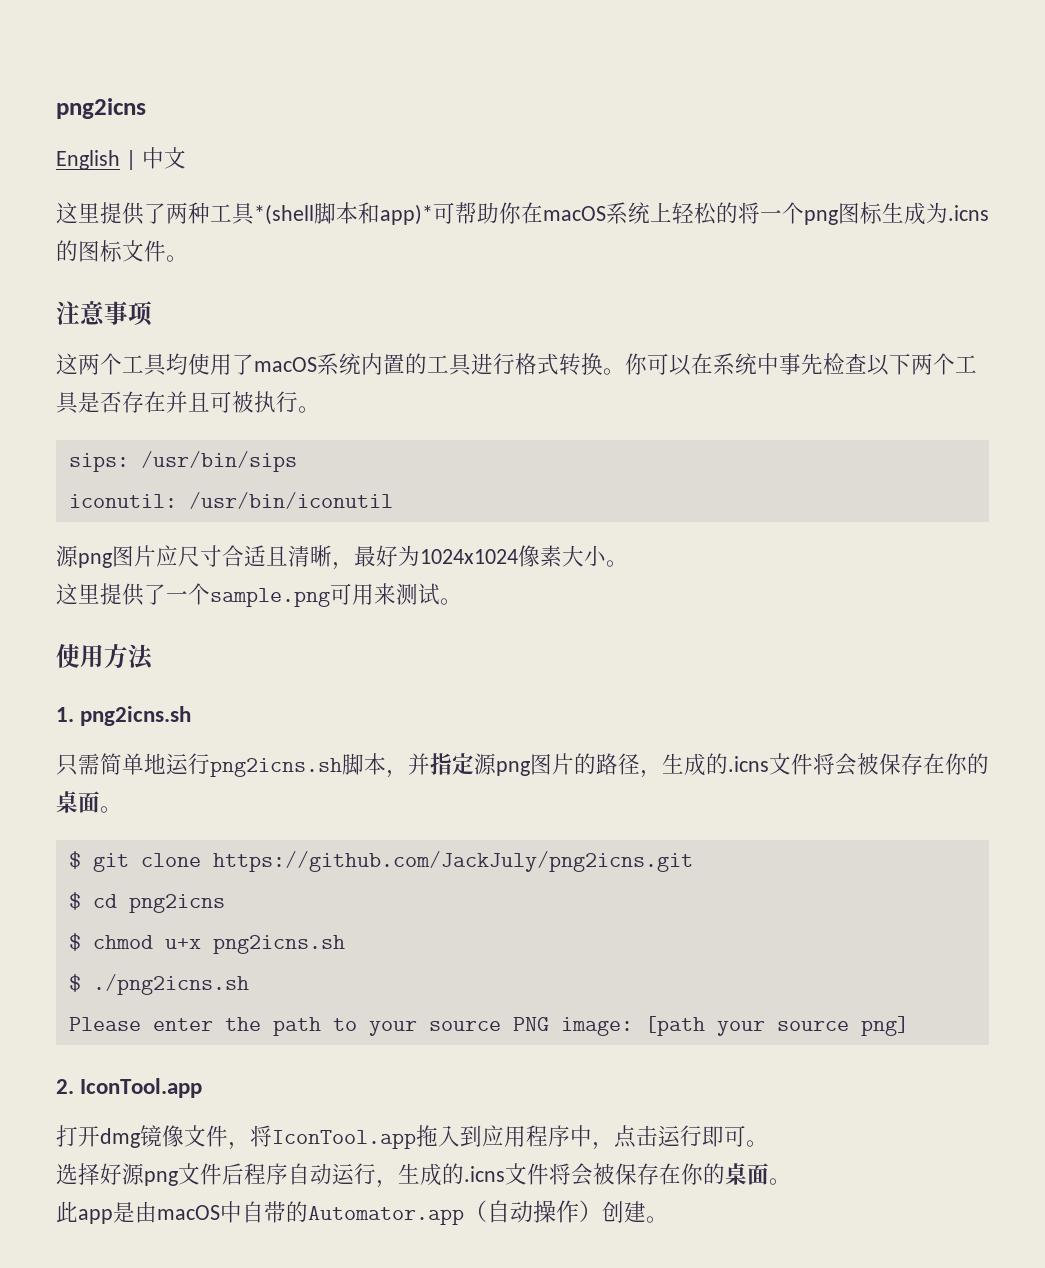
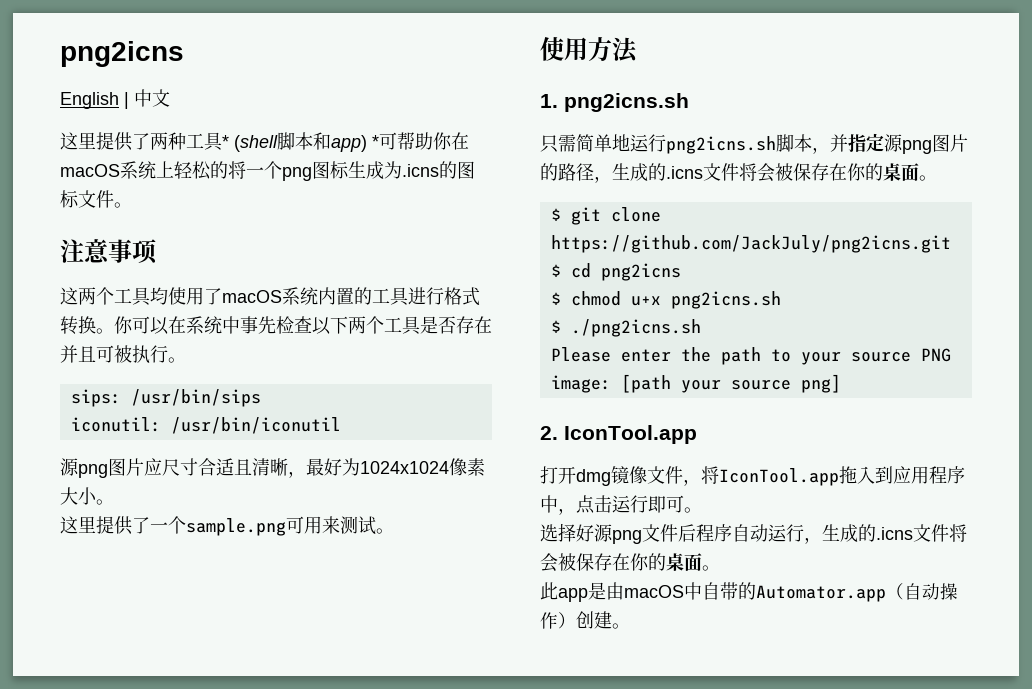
[254,202,433,225] *(shell脚本和app)* -> [222,132,379,152] * (shell脚本和app) *

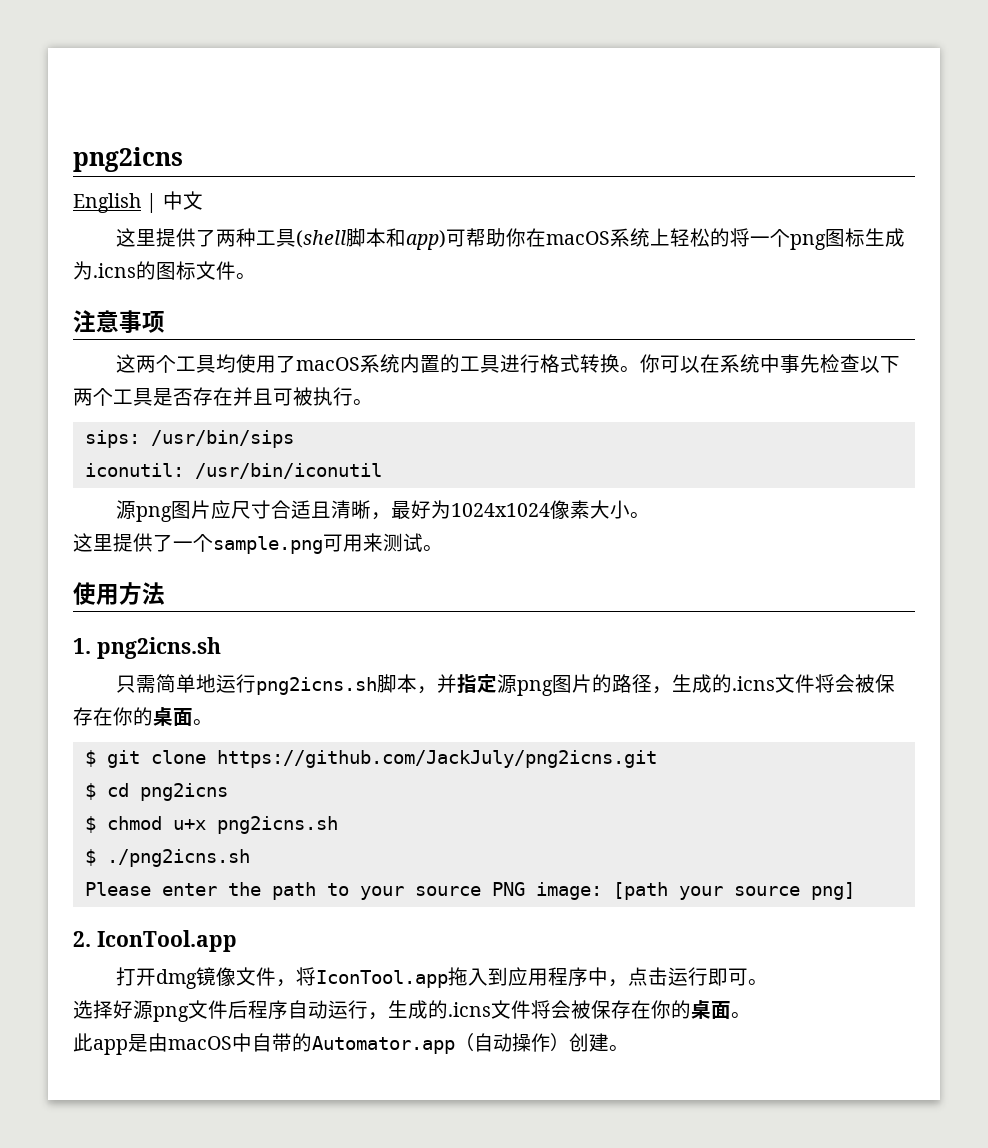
[222,135,229,148] * -> (297, 238) none
[372,135,379,148] * -> (447, 240) none

